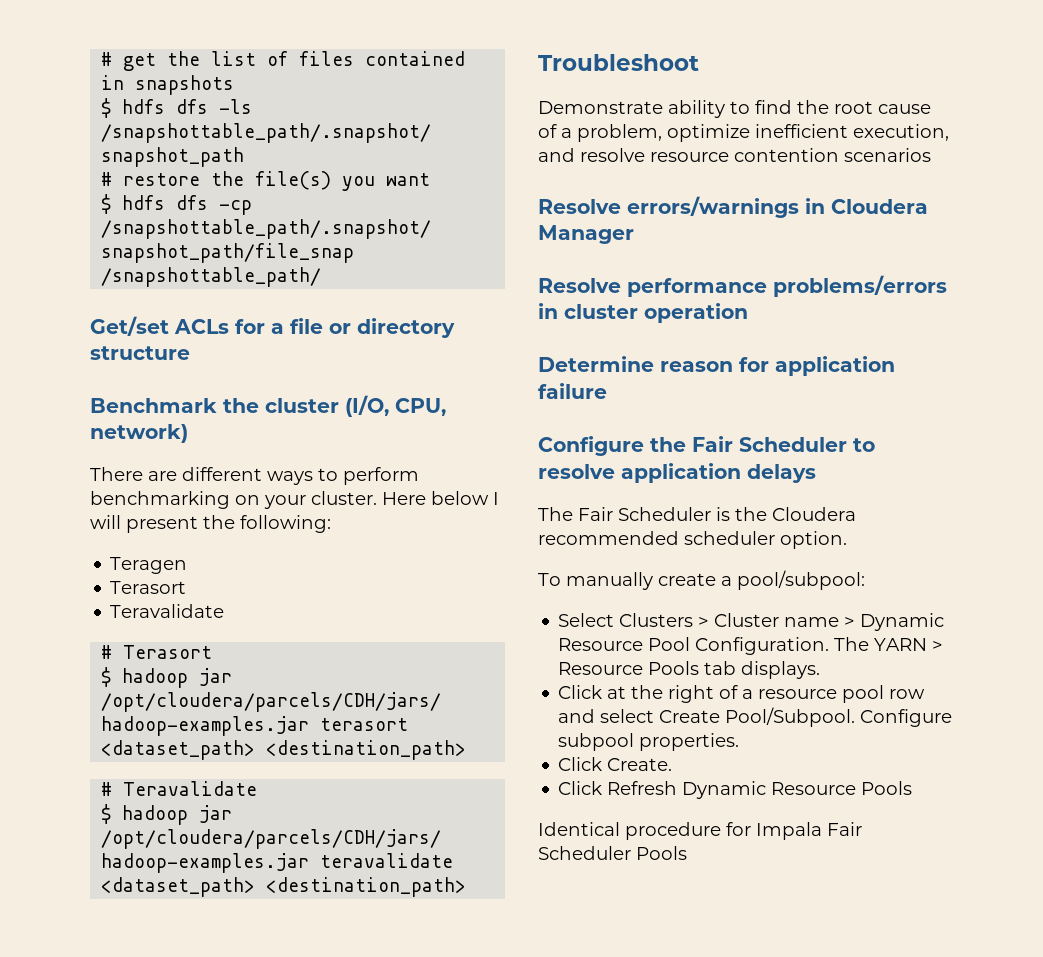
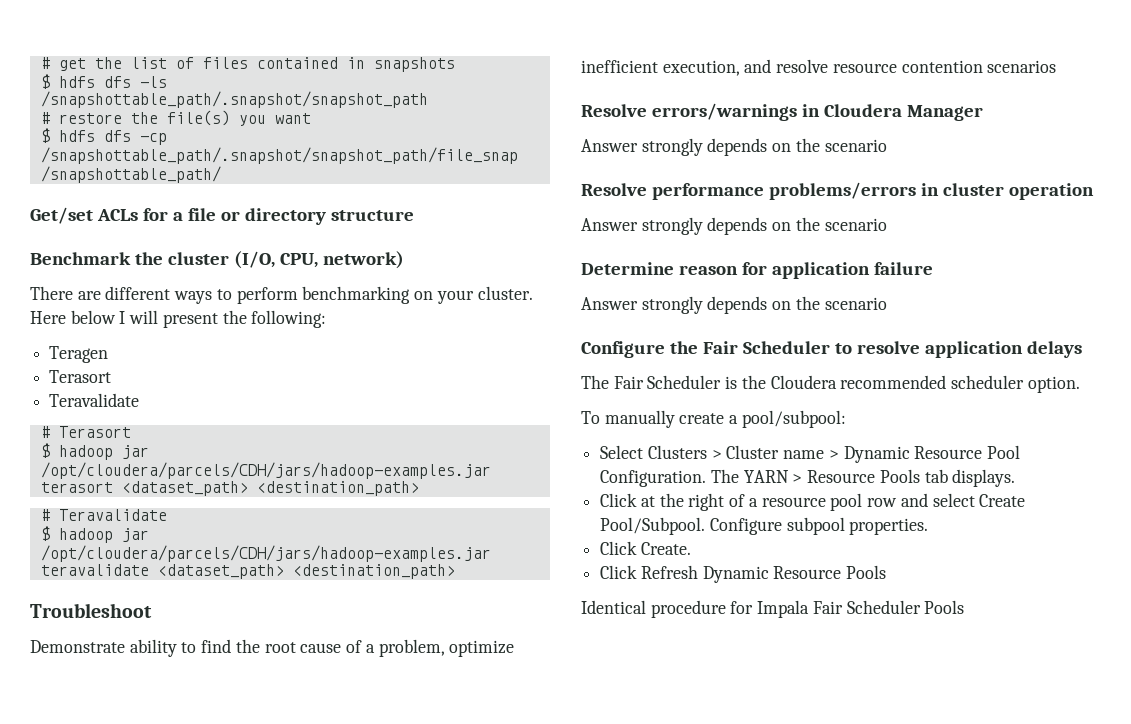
(634, 234) none -> [581,138,887,156] // Answer strongly depends on the scenario
(748, 313) none -> [581,217,887,235] // Answer strongly depends on the scenario
(607, 391) none -> [581,296,887,314] // Answer strongly depends on the scenario

